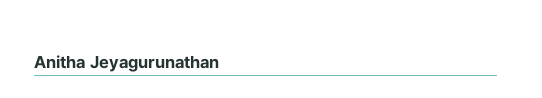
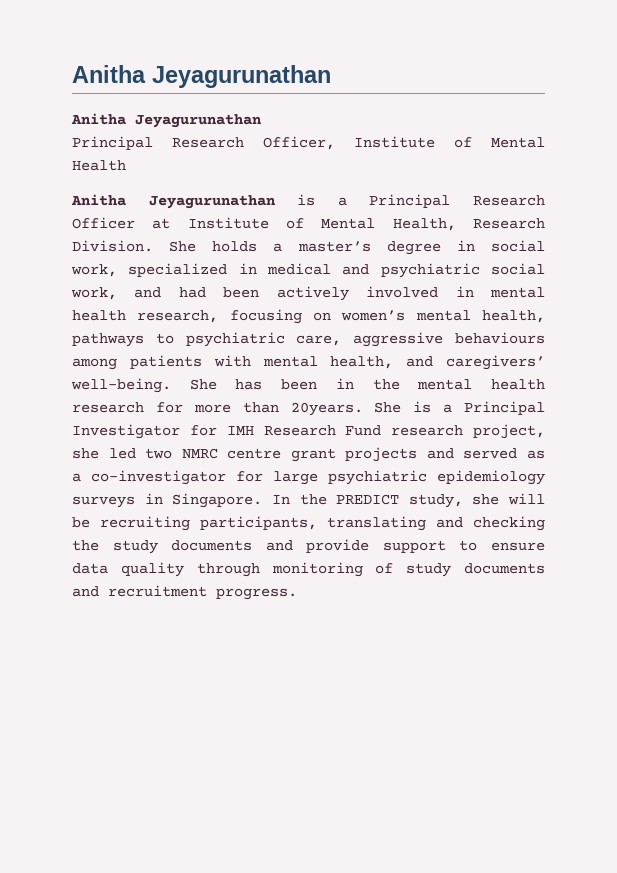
[34,55,219,72] Anitha Jeyagurunathan -> [72,65,331,88] [71,113,262,128] [72,136,545,150] [72,160,126,171] [71,194,545,209] [72,217,545,231] [72,240,545,255] [71,263,545,278] [71,286,545,301] [72,309,545,324] [72,332,545,347] [72,355,545,370] [71,378,545,393] [72,401,545,416] [72,424,545,439] [72,447,545,462] [72,470,545,485] [72,493,545,508] [72,516,545,531] [72,539,545,554] [72,562,545,577] [72,585,297,600] Anitha Jeyagurunathan // Anitha Jeyagurunathan // Principal Research Officer, Institute of Mental Health // Anitha Jeyagurunathan is a Principal Research Officer at Institute of Mental Health, Research Division. She holds a master’s degree in social work, specialized in medical and psychiatric social work, and had been actively involved in mental health research, focusing on women’s mental health, pathways to psychiatric care, aggressive behaviours among patients with mental health, and caregivers’ well-being. She has been in the mental health research for more than 20years. She is a Principal Investigator for IMH Research Fund research project, she led two NMRC centre grant projects and served as a co-investigator for large psychiatric epidemiology surveys in Singapore. In the PREDICT study, she will be recruiting participants, translating and checking the study documents and provide support to ensure data quality through monitoring of study documents and recruitment progress.

